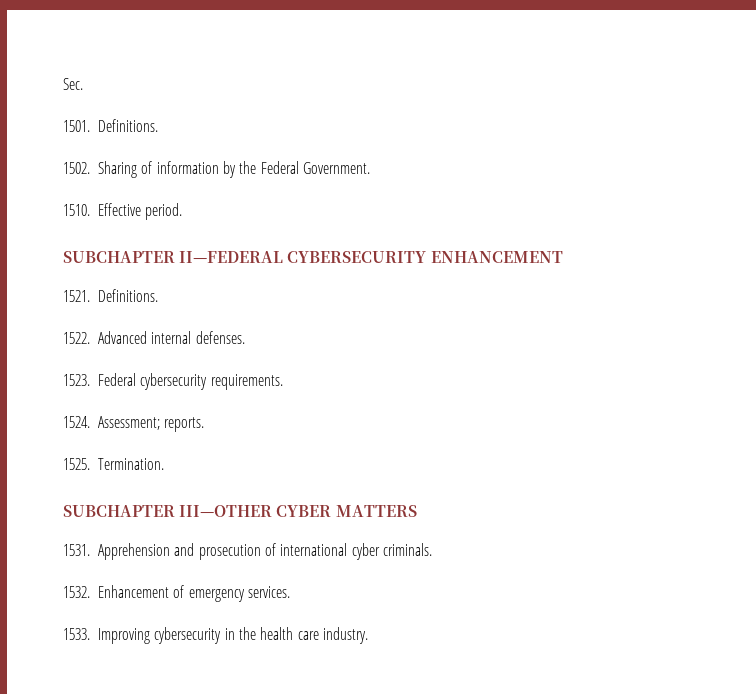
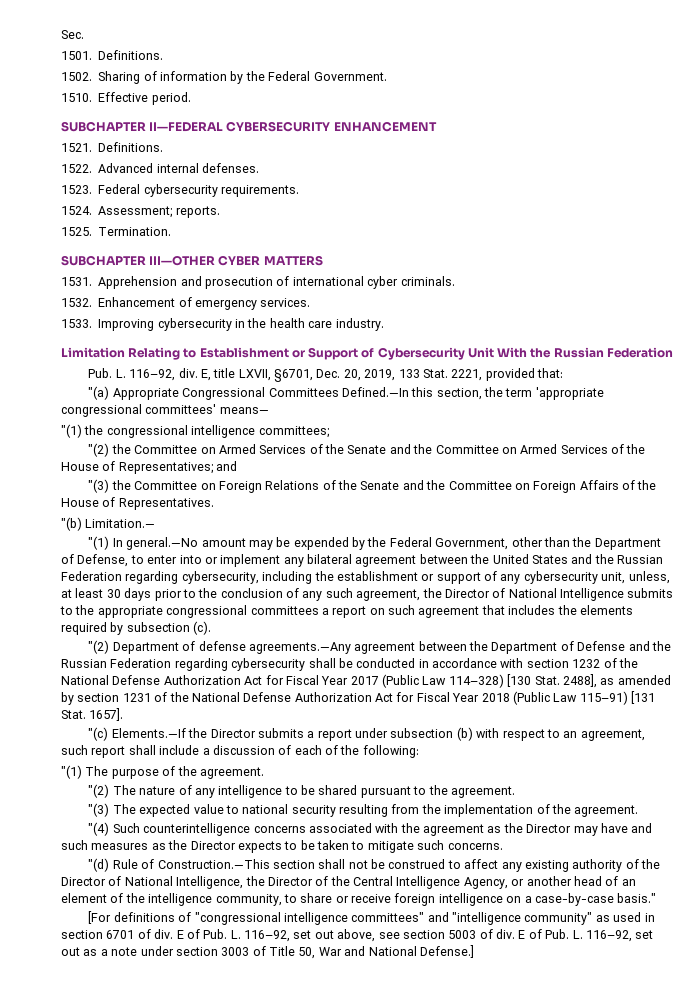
(368, 635) none -> [61,347,673,360] [88,368,563,382] [88,386,604,400] [61,404,269,417] [61,424,329,438] [88,443,646,457] [61,461,238,474] [88,479,657,493] [61,497,214,510] [61,517,156,531] [88,536,661,550] [61,554,663,567] [61,571,670,584] [61,588,674,601] [60,605,633,618] [61,621,212,635] [88,640,671,654] [61,658,638,671] [61,674,671,688] [61,691,655,705] [61,708,124,721] [88,727,645,741] [61,745,419,758] [61,765,264,779] [88,784,515,798] [88,803,639,817] [88,822,653,836] [61,840,503,853] [88,858,660,872] [61,876,636,889] [61,893,657,906] [88,911,655,925] [61,929,654,942] [61,945,474,959] // Limitation Relating to Establishment or Support of Cybersecurity Unit With the Russian Federation // Pub. L. 116–92, div. E, title LXVII, §6701, Dec. 20, 2019, 133 Stat. 2221, provided that: // "(a) Appropriate Congressional Committees Defined.—In this section, the term 'appropriate congressional committees' means— // "(1) the congressional intelligence committees; // "(2) the Committee on Armed Services of the Senate and the Committee on Armed Services of the House of Representatives; and // "(3) the Committee on Foreign Relations of the Senate and the Committee on Foreign Affairs of the House of Representatives. // "(b) Limitation.— // "(1) In general.—No amount may be expended by the Federal Government, other than the Department of Defense, to enter into or implement any bilateral agreement between the United States and the Russian Federation regarding cybersecurity, including the establishment or support of any cybersecurity unit, unless, at least 30 days prior to the conclusion of any such agreement, the Director of National Intelligence submits to the appropriate congressional committees a report on such agreement that includes the elements required by subsection (c). // "(2) Department of defense agreements.—Any agreement between the Department of Defense and the Russian Federation regarding cybersecurity shall be conducted in accordance with section 1232 of the National Defense Authorization Act for Fiscal Year 2017 (Public Law 114–328) [130 Stat. 2488], as amended by section 1231 of the National Defense Authorization Act for Fiscal Year 2018 (Public Law 115–91) [131 Stat. 1657]. // "(c) Elements.—If the Director submits a report under subsection (b) with respect to an agreement, such report shall include a discussion of each of the following: // "(1) The purpose of the agreement. // "(2) The nature of any intelligence to be shared pursuant to the agreement. // "(3) The expected value to national security resulting from the implementation of the agreement. // "(4) Such counterintelligence concerns associated with the agreement as the Director may have and such measures as the Director expects to be taken to mitigate such concerns. // "(d) Rule of Construction.—This section shall not be construed to affect any existing authority of the Director of National Intelligence, the Director of the Central Intelligence Agency, or another head of an element of the intelligence community, to share or receive foreign intelligence on a case-by-case basis." // [For definitions of "congressional intelligence committees" and "intelligence community" as used in section 6701 of div. E of Pub. L. 116–92, set out above, see section 5003 of div. E of Pub. L. 116–92, set out as a note under section 3003 of Title 50, War and National Defense.]

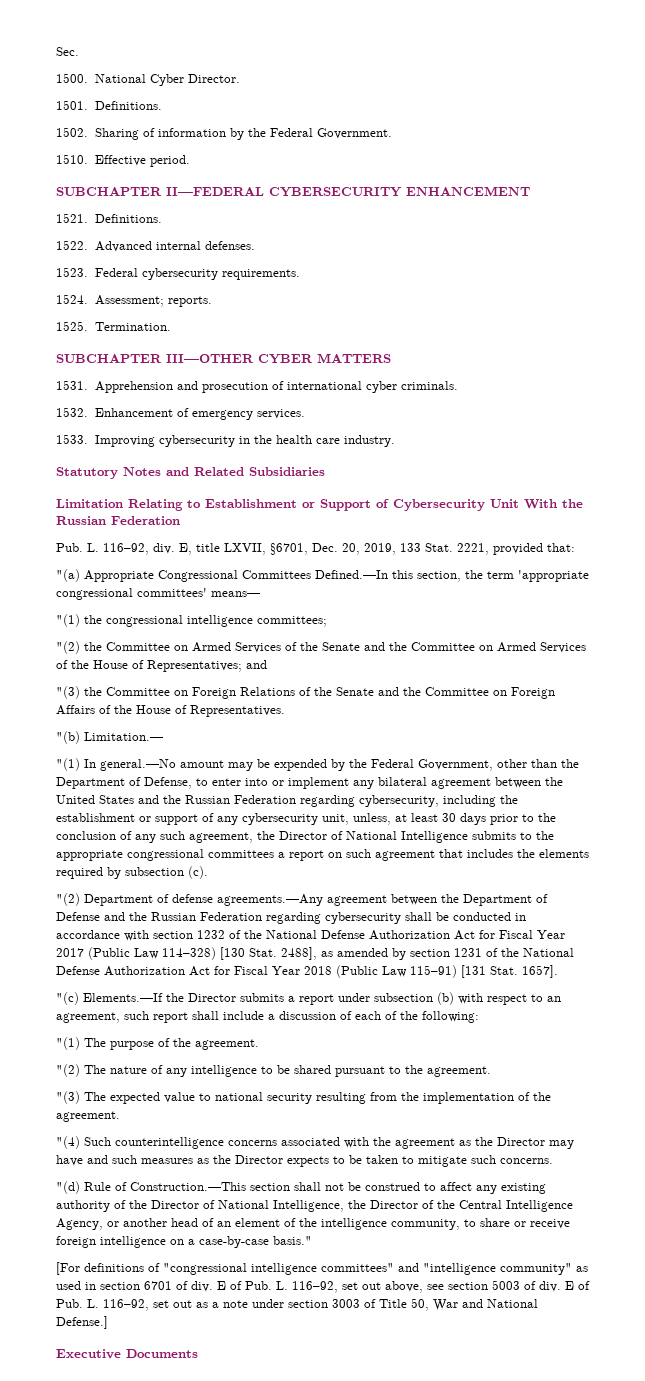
(84, 34) none -> [56,73,240,86] // 1500. National Cyber Director.
(384, 324) none -> [56,467,325,479] // Statutory Notes and Related Subsidiaries
(474, 951) none -> [56,1349,198,1359] // Executive Documents

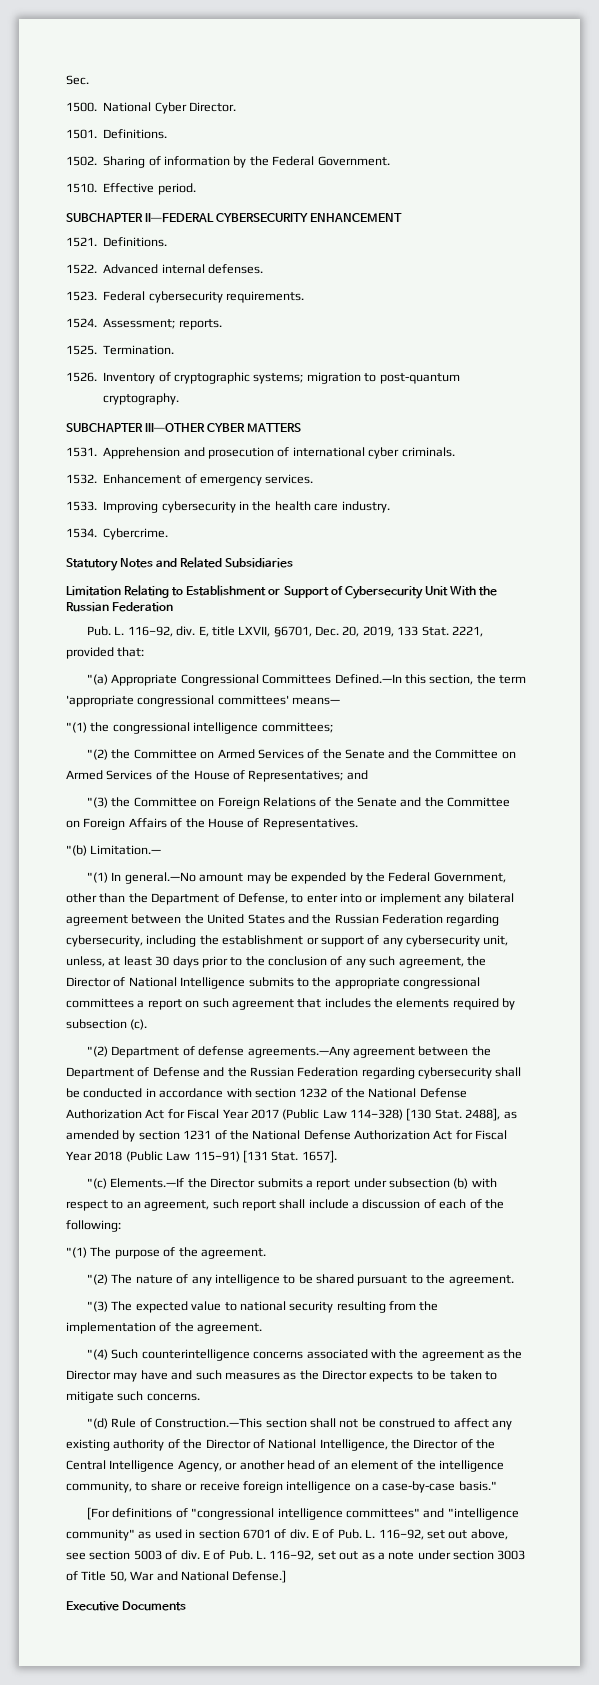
(171, 326) none -> [66,372,460,384] [103,393,180,405] // 1526. Inventory of cryptographic systems; migration to post-quantum cryptography.
(395, 441) none -> [66,528,169,540] // 1534. Cybercrime.

